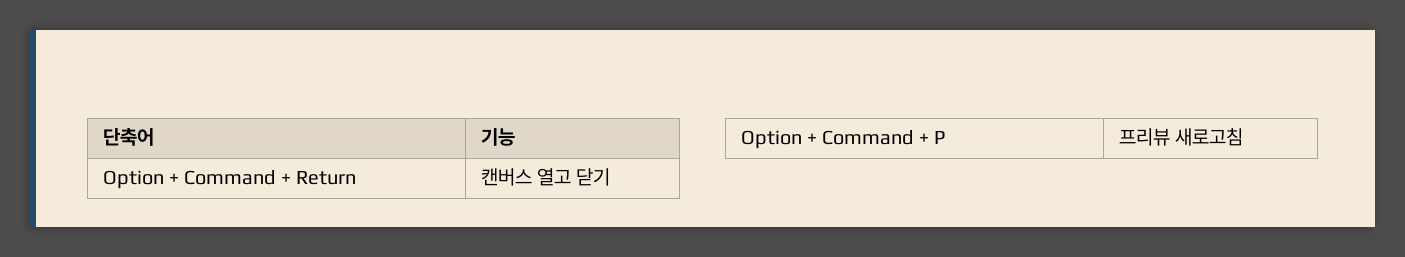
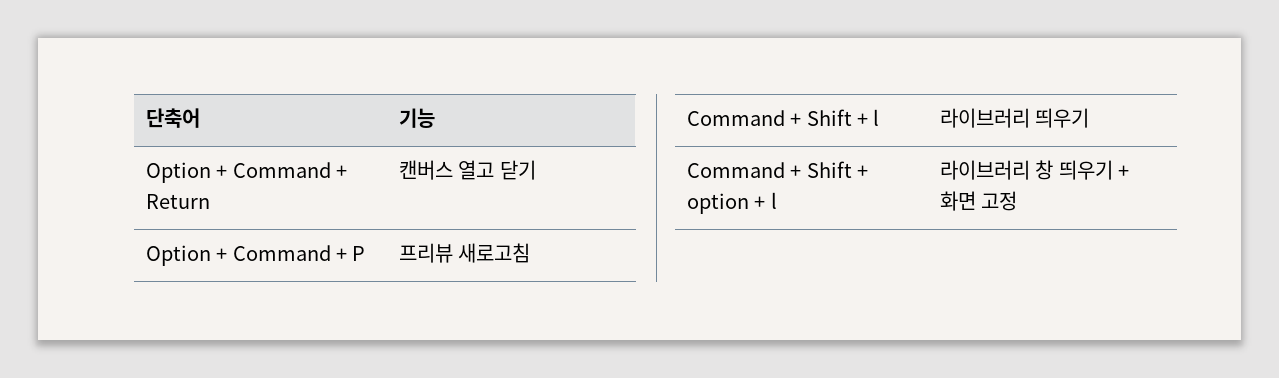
(1244, 137) none -> [686,109,880,126] [939,108,1090,128] [686,161,868,178] [686,192,777,214] [939,160,1129,180] [939,191,1018,211] // Command + Shift + l | 라이브러리 띄우기 // Command + Shift + option + l | 라이브러리 창 띄우기 + 화면 고정

